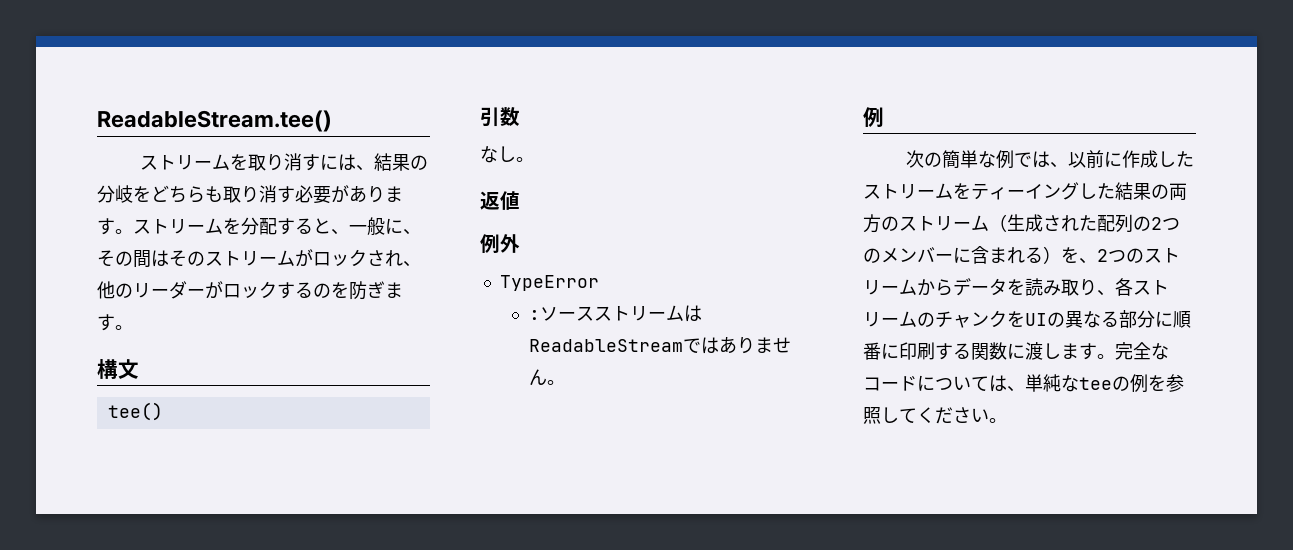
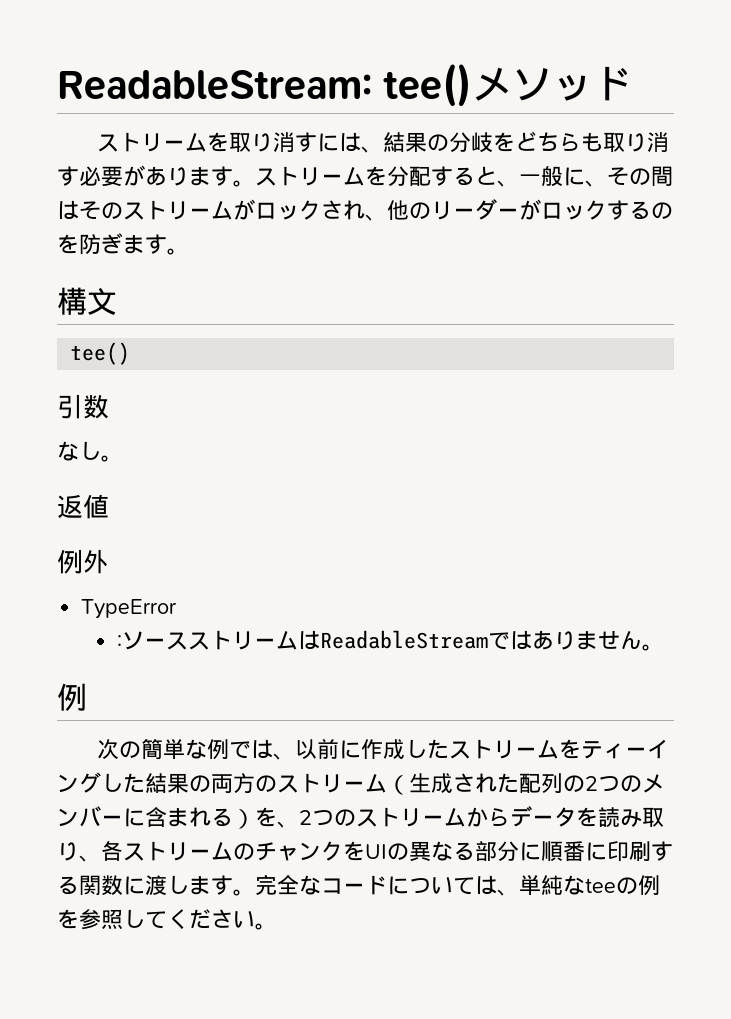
[97,110,332,132] ReadableStream.tee() -> [57,63,632,107] ReadableStream: tee()メソッド

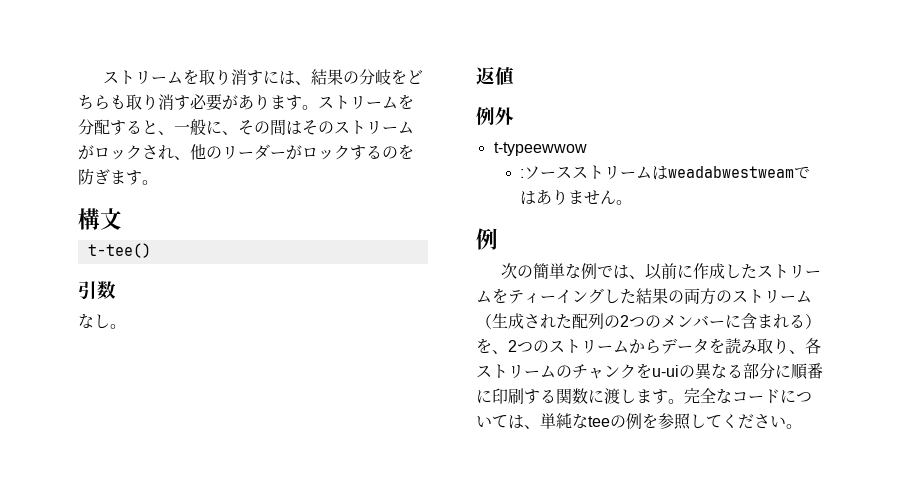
[57,63,632,107] ReadableStream: tee()メソッド // -> (103, 77) none
[70,342,131,365] tee() -> [87,243,151,258] t-tee()
[81,599,178,619] TypeError -> [493,142,587,156] t-typeewwow
[319,630,488,649] ReadableStream -> [668,166,795,178] weadabwestweam
[365,844,387,859] UI -> [652,365,679,377] u-ui

